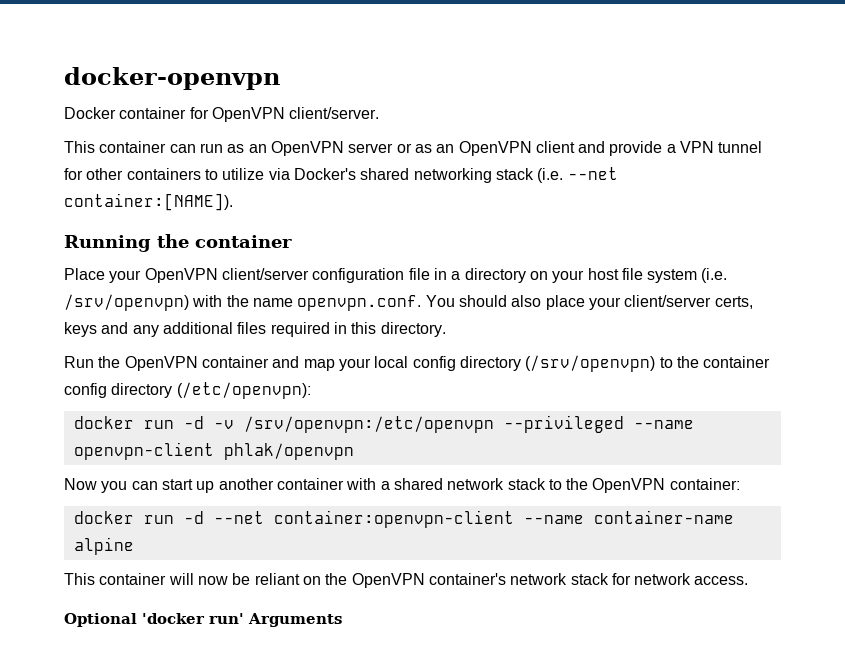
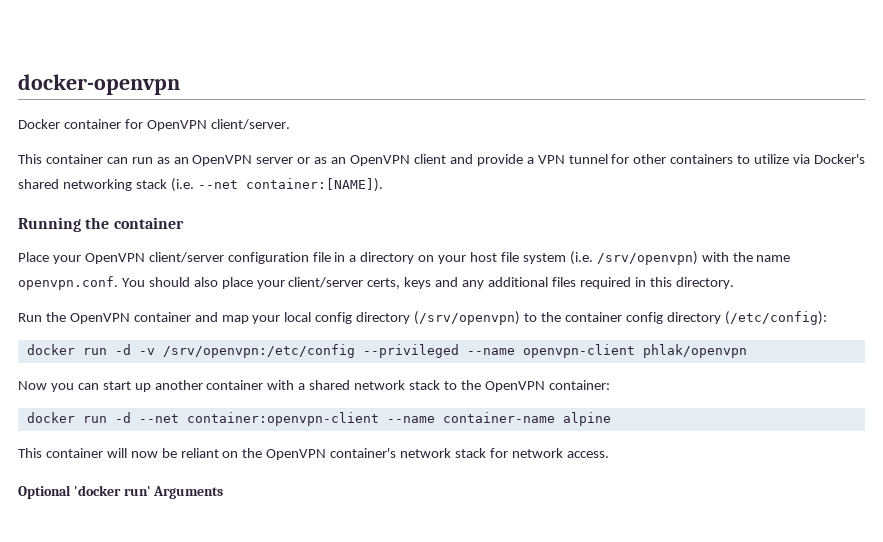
[176,382,311,399] (/etc/openvpn): -> [724,311,827,325] (/etc/config):
[243,416,494,433] /srv/openvpn:/etc/openvpn -> [162,344,355,358] /srv/openvpn:/etc/config

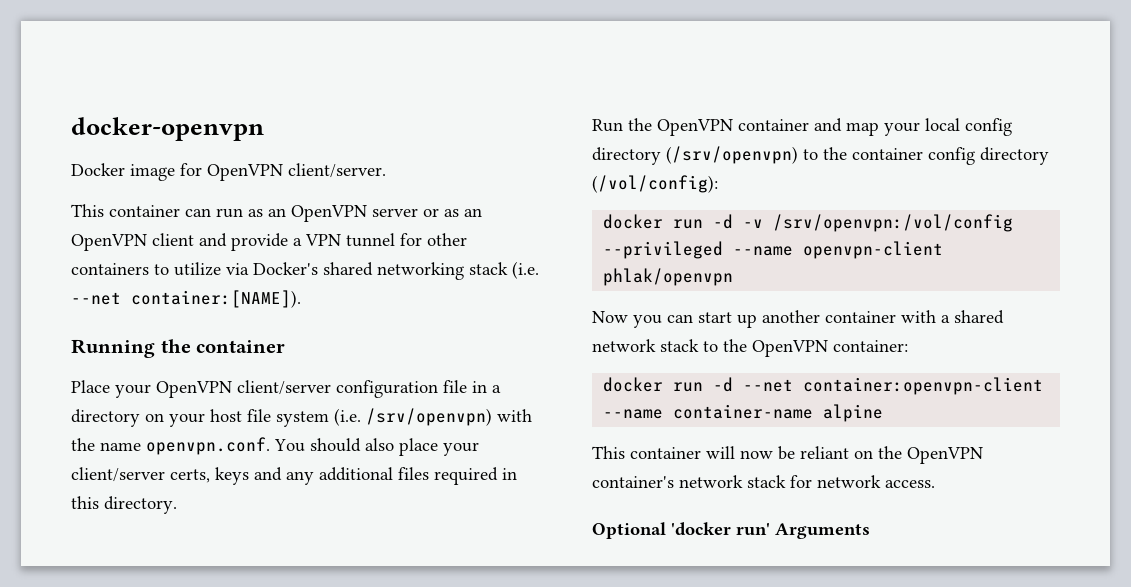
[63,119,121,129] container -> [130,164,175,181] image
[724,311,827,325] (/etc/config): -> [592,175,718,193] (/vol/config):
[162,344,355,358] /srv/openvpn:/etc/config -> [773,214,1014,232] /srv/openvpn:/vol/config

